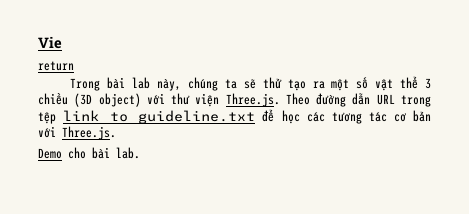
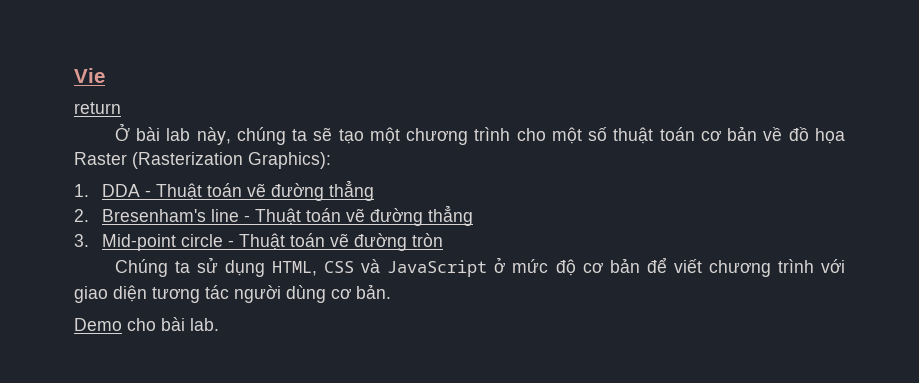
[70,78,101,91] Trong -> [114,123,130,141] Ở
[262,76,431,91] [38,93,431,107] [38,109,431,124] [38,126,116,140] thử tạo ra một số vật thể 3 chiều (3D object) với thư viện Three.js. Theo đường dẫn URL trong tệp link to guideline.txt để học các tương tác cơ bản với Three.js. -> [338,126,846,145] [74,152,331,169] [74,180,374,201] [74,205,473,226] [74,233,443,251] [114,257,845,277] [74,284,391,303] tạo một chương trình cho một số thuật toán cơ bản về đồ họa Raster (Rasterization Graphics): // 1. DDA - Thuật toán vẽ đường thẳng // 2. Bresenham's line - Thuật toán vẽ đường thẳng // 3. Mid-point circle - Thuật toán vẽ đường tròn // Chúng ta sử dụng HTML, CSS và JavaScript ở mức độ cơ bản để viết chương trình với giao diện tương tác người dùng cơ bản.

